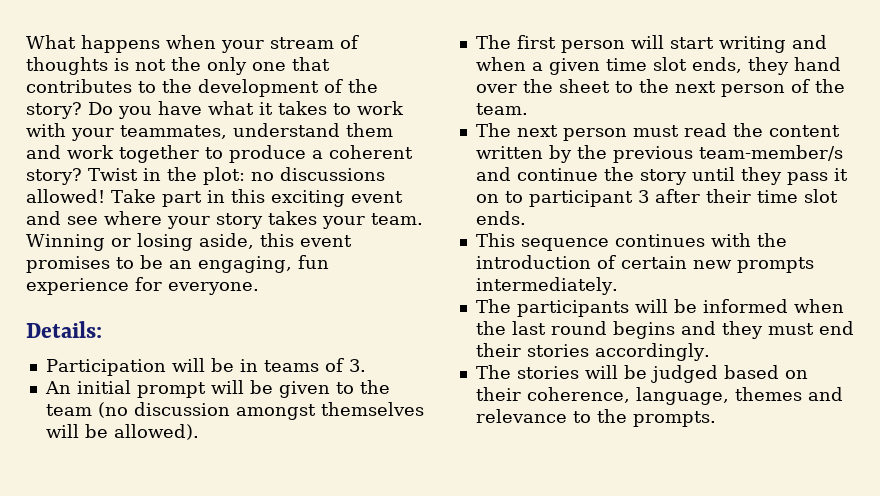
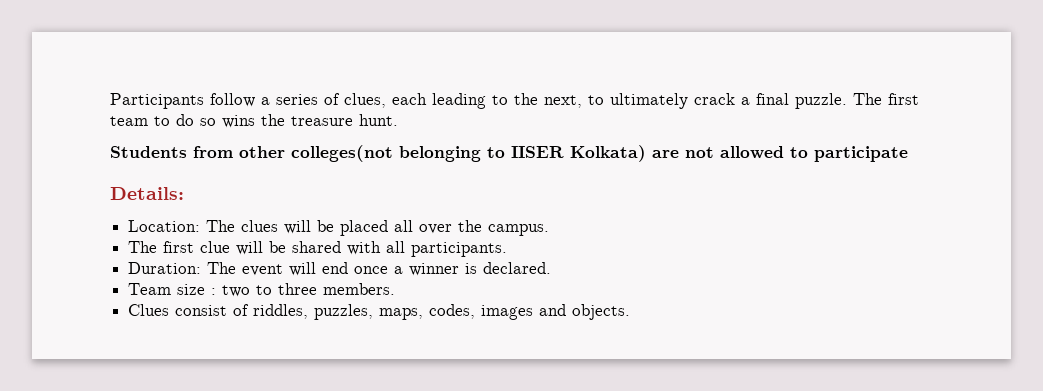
[26,35,359,53] [26,57,330,75] [26,79,378,97] [26,101,404,119] [26,123,393,141] [26,145,413,163] [26,167,385,185] [26,189,403,207] [26,211,423,229] [26,233,352,251] [26,255,329,273] [26,277,259,295] [26,321,102,338] [45,358,366,376] [44,380,390,398] [45,402,424,420] [45,424,199,440] [475,35,827,53] [475,57,841,75] [475,79,845,97] [475,103,528,115] [475,123,840,141] [475,145,843,163] [475,167,848,185] [475,189,838,207] [475,211,526,225] [475,233,787,251] [475,255,814,273] [475,277,618,295] [475,299,844,317] [475,321,854,339] [475,343,710,361] [475,365,808,383] [475,387,843,405] [475,409,716,427] What happens when your stream of thoughts is not the only one that contributes to the development of the story? Do you have what it takes to work with your teammates, understand them and work together to produce a coherent story? Twist in the plot: no discussions allowed! Take part in this exciting event and see where your story takes your team. Winning or losing aside, this event promises to be an engaging, fun experience for everyone. // Details: // Participation will be in teams of 3. // An initial prompt will be given to the team (no discussion amongst themselves will be allowed). // The first person will start writing and when a given time slot ends, they hand over the sheet to the next person of the team. // The next person must read the content written by the previous team-member/s and continue the story until they pass it on to participant 3 after their time slot ends. // This sequence continues with the introduction of certain new prompts intermediately. // The participants will be informed when the last round begins and they must end their stories accordingly. // The stories will be judged based on their coherence, language, themes and relevance to the prompts. -> [110,93,919,109] [110,114,398,128] [110,145,908,162] [110,187,184,200] [128,220,550,236] [128,241,508,257] [128,262,552,276] [128,283,396,297] [128,304,631,320] Participants follow a series of clues, each leading to the next, to ultimately crack a final puzzle. The first team to do so wins the treasure hunt. // Students from other colleges(not belonging to IISER Kolkata) are not allowed to participate // Details: // Location: The clues will be placed all over the campus. // The first clue will be shared with all participants. // Duration: The event will end once a winner is declared. // Team size : two to three members. // Clues consist of riddles, puzzles, maps, codes, images and objects.

